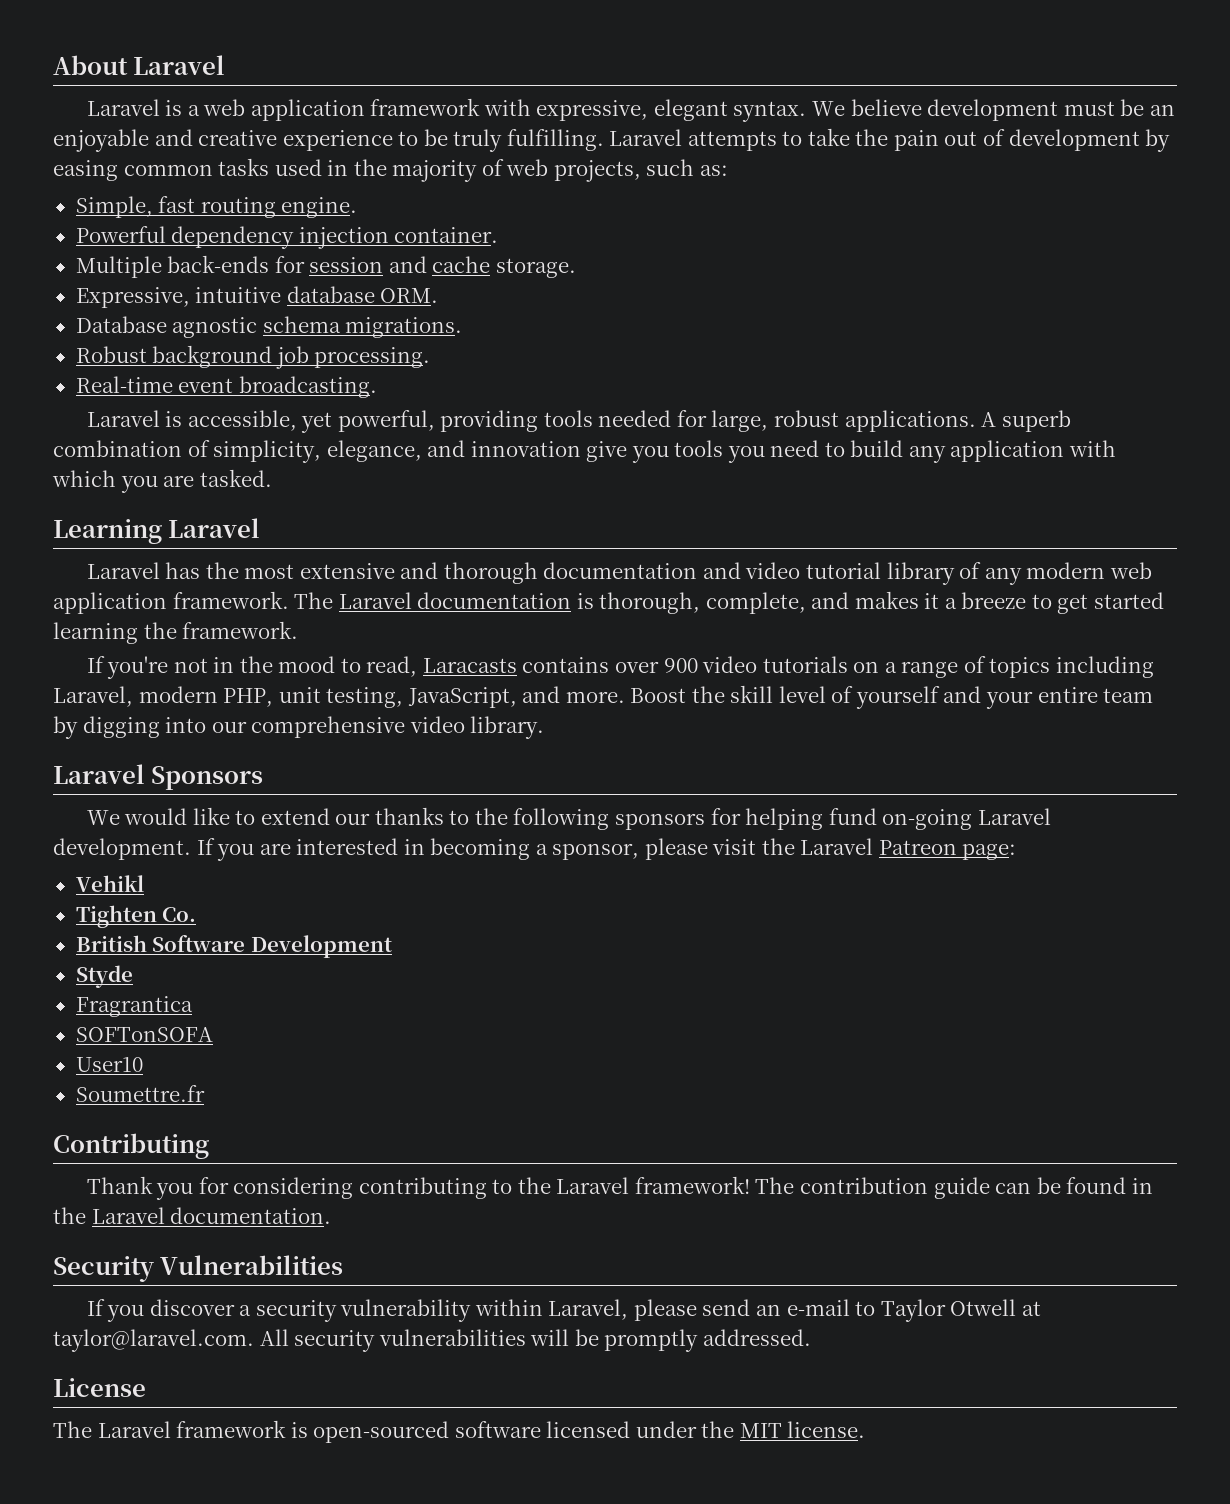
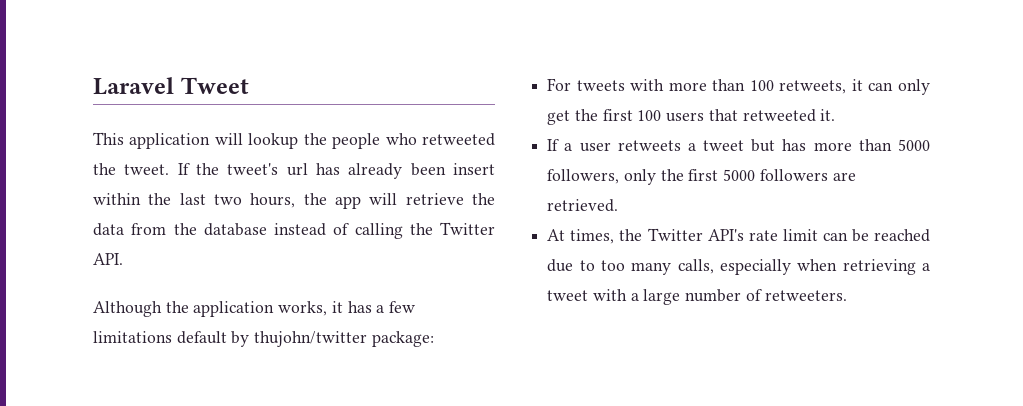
[53,55,226,75] [86,98,1175,122] [53,128,1171,152] [53,158,728,182] [75,196,358,218] [75,226,499,249] [75,255,576,278] [75,286,439,308] [75,316,463,338] [75,345,431,369] [75,376,377,398] [86,410,1071,433] [53,440,1117,463] [52,469,272,493] [53,518,261,544] [86,562,1152,585] [53,591,1165,614] [53,621,299,644] [86,656,1154,679] [53,685,1154,709] [53,716,545,739] [53,764,264,790] [86,807,1051,830] [53,838,1017,861] [75,875,144,892] [75,905,197,928] [75,935,392,958] [75,965,133,988] [75,996,193,1017] [75,1027,213,1042] [75,1057,143,1072] [75,1085,205,1102] [53,1133,209,1159] [86,1176,1153,1200] [53,1207,332,1224] [53,1255,344,1282] [86,1299,1041,1322] [53,1329,811,1352] [53,1378,146,1397] [53,1420,866,1443] About Laravel // Laravel is a web application framework with expressive, elegant syntax. We believe development must be an enjoyable and creative experience to be truly fulfilling. Laravel attempts to take the pain out of development by easing common tasks used in the majority of web projects, such as: // Simple, fast routing engine. // Powerful dependency injection container. // Multiple back-ends for session and cache storage. // Expressive, intuitive database ORM. // Database agnostic schema migrations. // Robust background job processing. // Real-time event broadcasting. // Laravel is accessible, yet powerful, providing tools needed for large, robust applications. A superb combination of simplicity, elegance, and innovation give you tools you need to build any application with which you are tasked. // Learning Laravel // Laravel has the most extensive and thorough documentation and video tutorial library of any modern web application framework. The Laravel documentation is thorough, complete, and makes it a breeze to get started learning the framework. // If you're not in the mood to read, Laracasts contains over 900 video tutorials on a range of topics including Laravel, modern PHP, unit testing, JavaScript, and more. Boost the skill level of yourself and your entire team by digging into our comprehensive video library. // Laravel Sponsors // We would like to extend our thanks to the following sponsors for helping fund on-going Laravel development. If you are interested in becoming a sponsor, please visit the Laravel Patreon page: // Vehikl // Tighten Co. // British Software Development // Styde // Fragrantica // SOFTonSOFA // User10 // Soumettre.fr // Contributing // Thank you for considering contributing to the Laravel framework! The contribution guide can be found in the Laravel documentation. // Security Vulnerabilities // If you discover a security vulnerability within Laravel, please send an e-mail to Taylor Otwell at taylor@laravel.com. All security vulnerabilities will be promptly addressed. // License // The Laravel framework is open-sourced software licensed under the MIT license. -> [93,77,249,95] [93,132,496,149] [93,163,495,179] [93,193,495,209] [93,222,495,239] [93,253,123,265] [93,301,416,317] [93,331,434,347] [547,78,930,95] [547,109,836,125] [547,139,930,152] [547,169,856,185] [547,199,619,212] [547,228,930,244] [547,259,930,275] [547,289,847,305] Laravel Tweet // This application will lookup the people who retweeted the tweet. If the tweet's url has already been insert within the last two hours, the app will retrieve the data from the database instead of calling the Twitter API. // Although the application works, it has a few limitations default by thujohn/twitter package: // For tweets with more than 100 retweets, it can only get the first 100 users that retweeted it. // If a user retweets a tweet but has more than 5000 followers, only the first 5000 followers are retrieved. // At times, the Twitter API's rate limit can be reached due to too many calls, especially when retrieving a tweet with a large number of retweeters.

